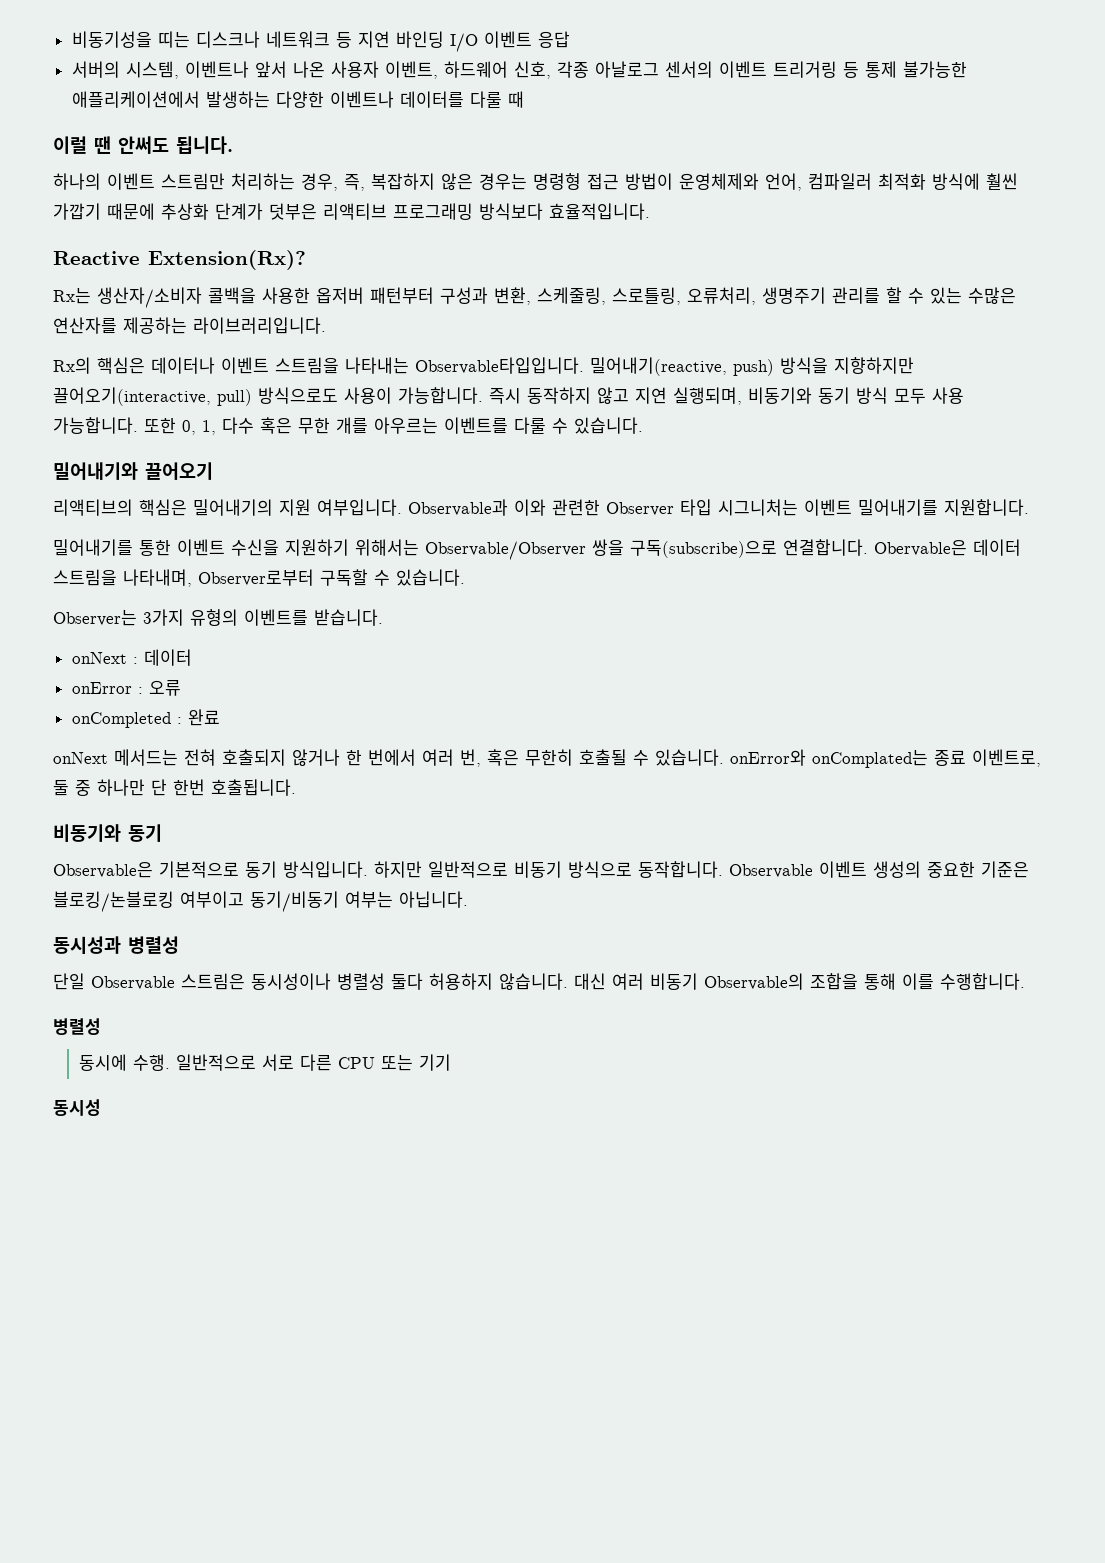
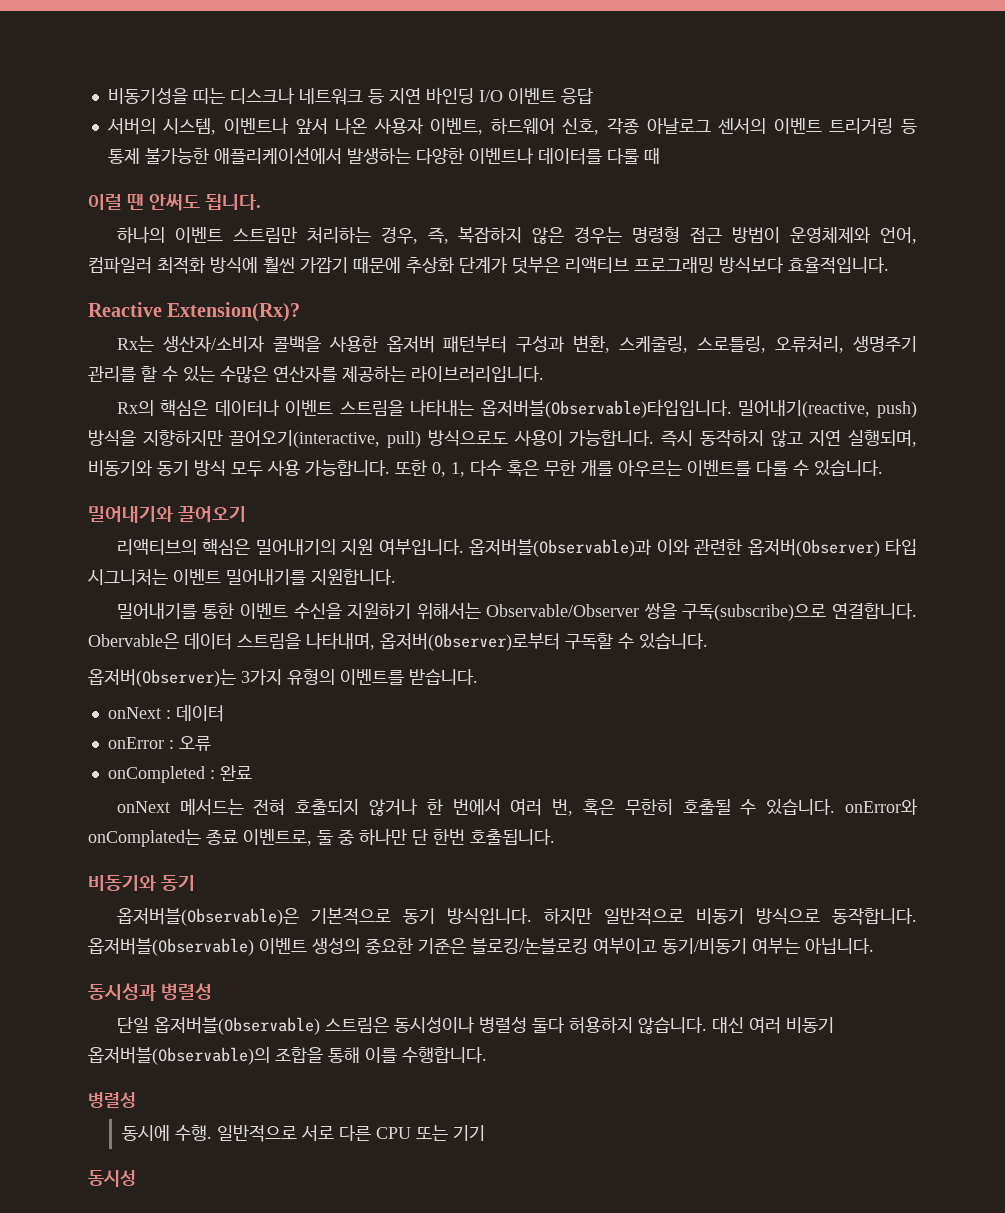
[415,357,584,374] Observable타입입니다. -> [480,399,732,418] 옵저버블(Observable)타입입니다.
[408,499,508,516] Observable과 -> [469,539,653,557] 옵저버블(Observable)과
[606,502,674,516] Observer -> [747,539,880,557] 옵저버(Observer)
[198,569,314,586] Observer로부터 -> [380,633,560,651] 옵저버(Observer)로부터
[53,609,137,626] Observer는 -> [88,669,236,687] 옵저버(Observer)는
[53,862,153,878] Observable은 -> [116,908,299,926] 옵저버블(Observable)은
[729,864,813,878] Observable -> [88,938,254,956] 옵저버블(Observable)
[91,976,175,990] Observable -> [153,1017,320,1035] 옵저버블(Observable)
[704,973,804,990] Observable의 -> [88,1047,270,1065] 옵저버블(Observable)의

